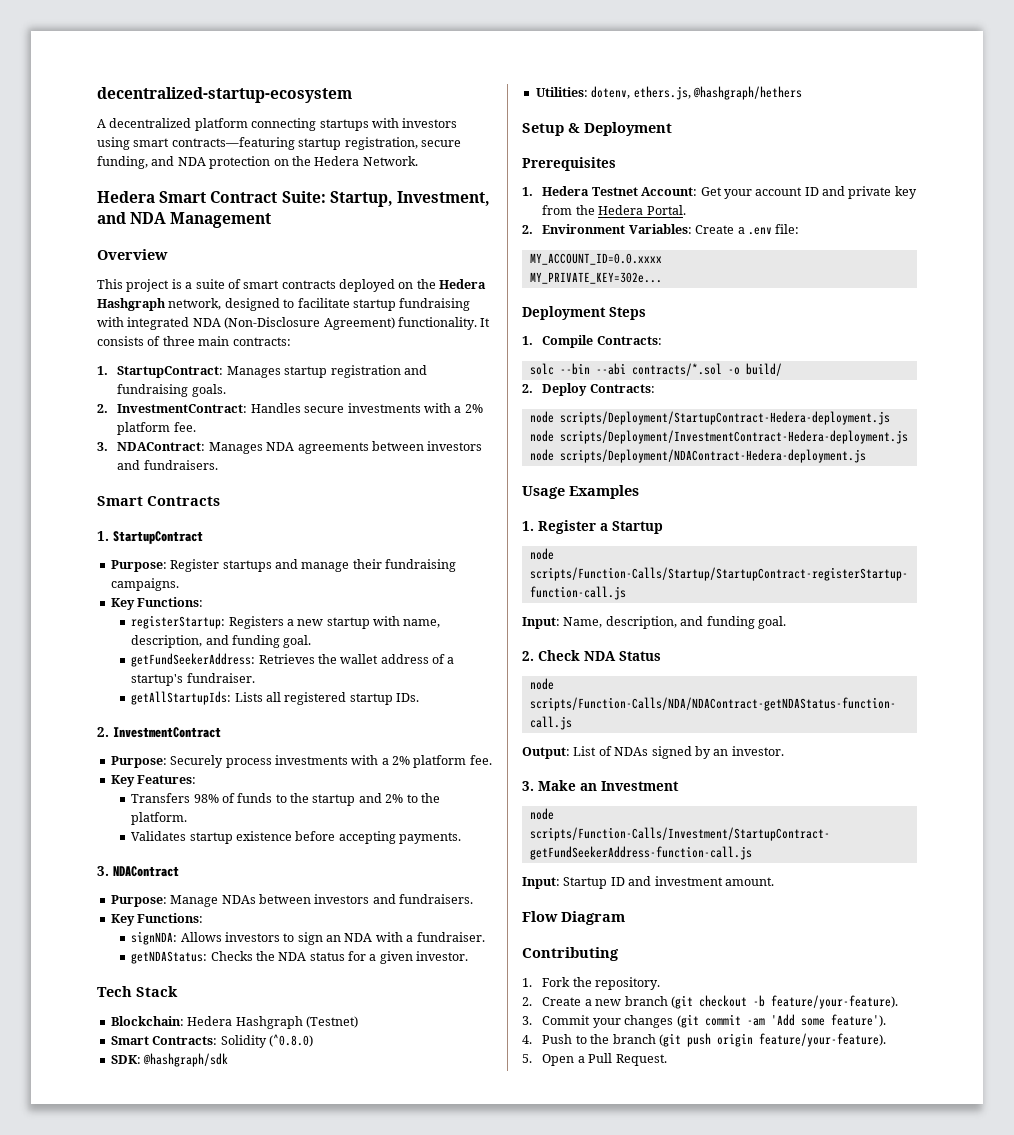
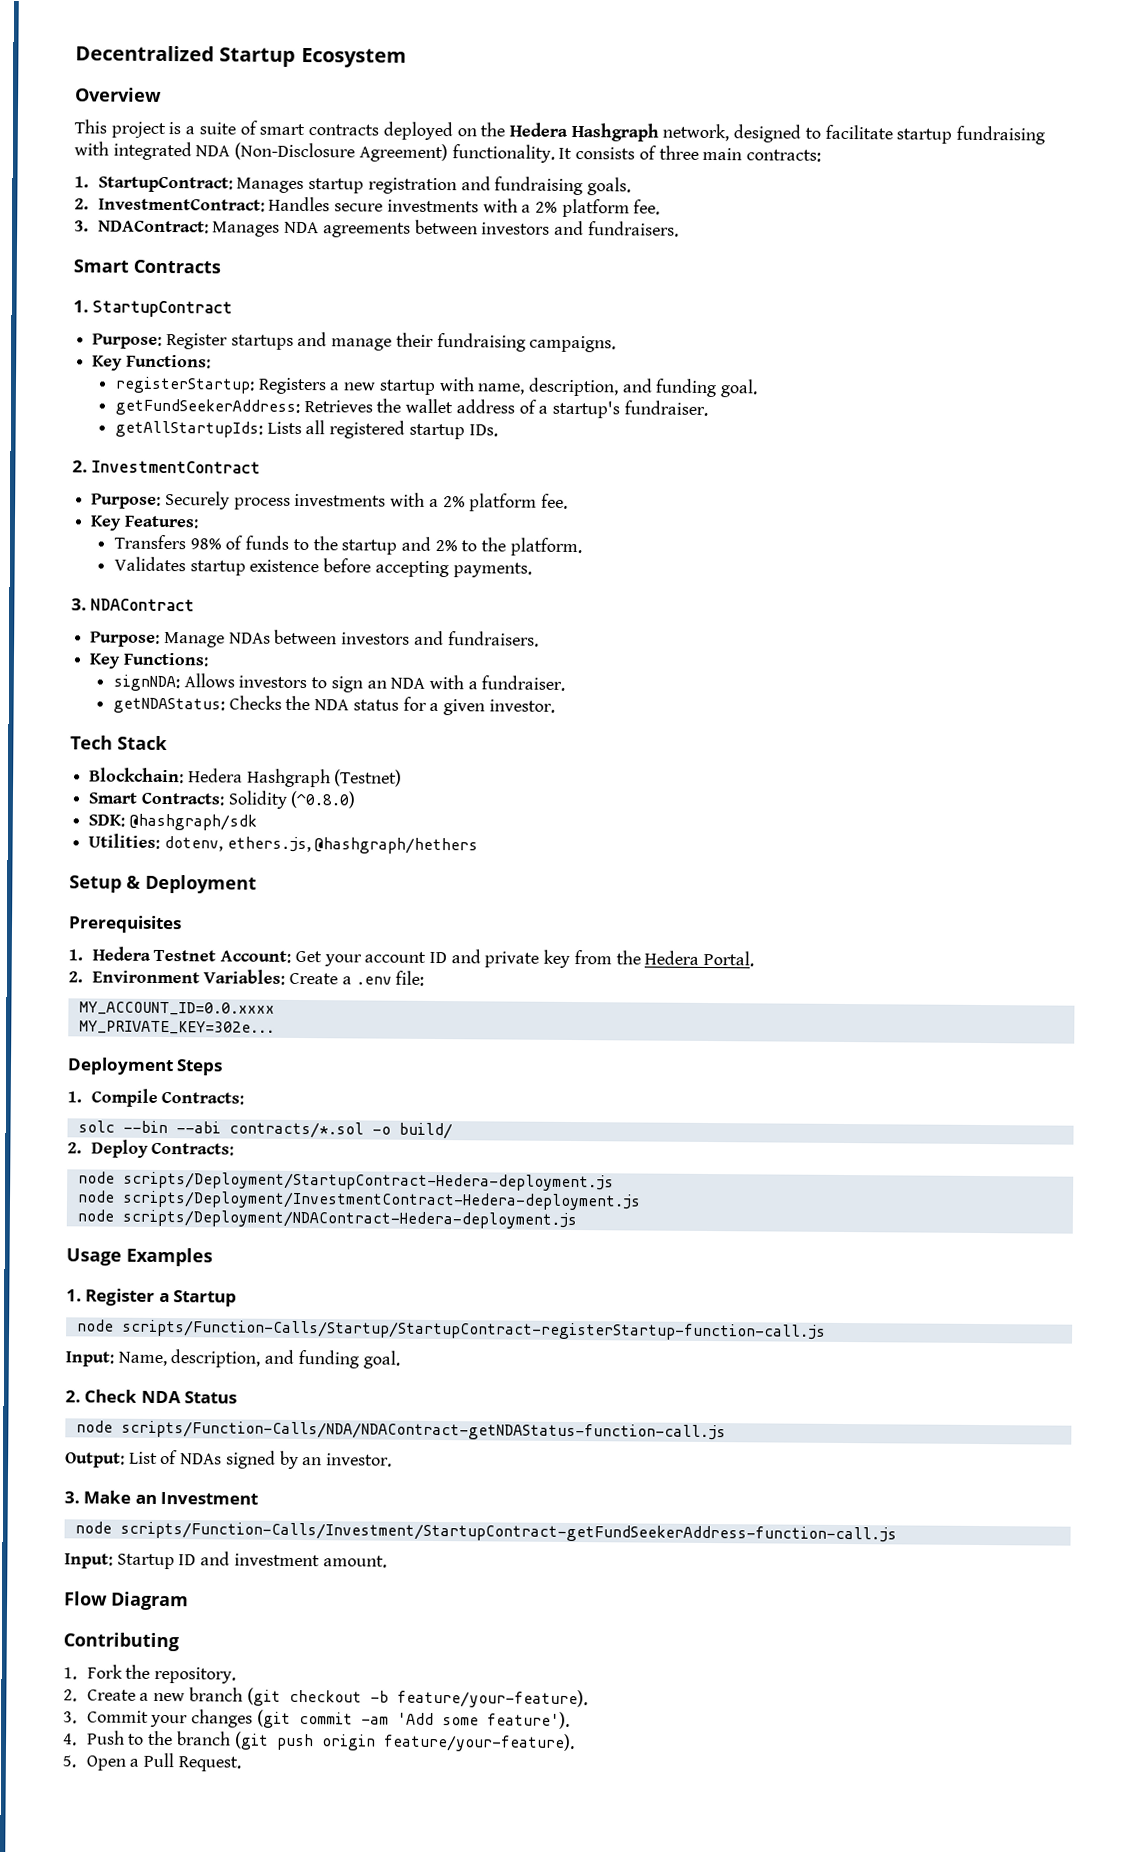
[97,87,352,103] [97,118,458,131] [97,137,461,150] [97,156,418,169] [97,191,490,207] [97,212,272,228] decentralized-startup-ecosystem // A decentralized platform connecting startups with investors using smart contracts—featuring startup registration, secure funding, and NDA protection on the Hedera Network. // Hedera Smart Contract Suite: Startup, Investment, and NDA Management -> [75,45,407,68] Decentralized Startup Ecosystem

